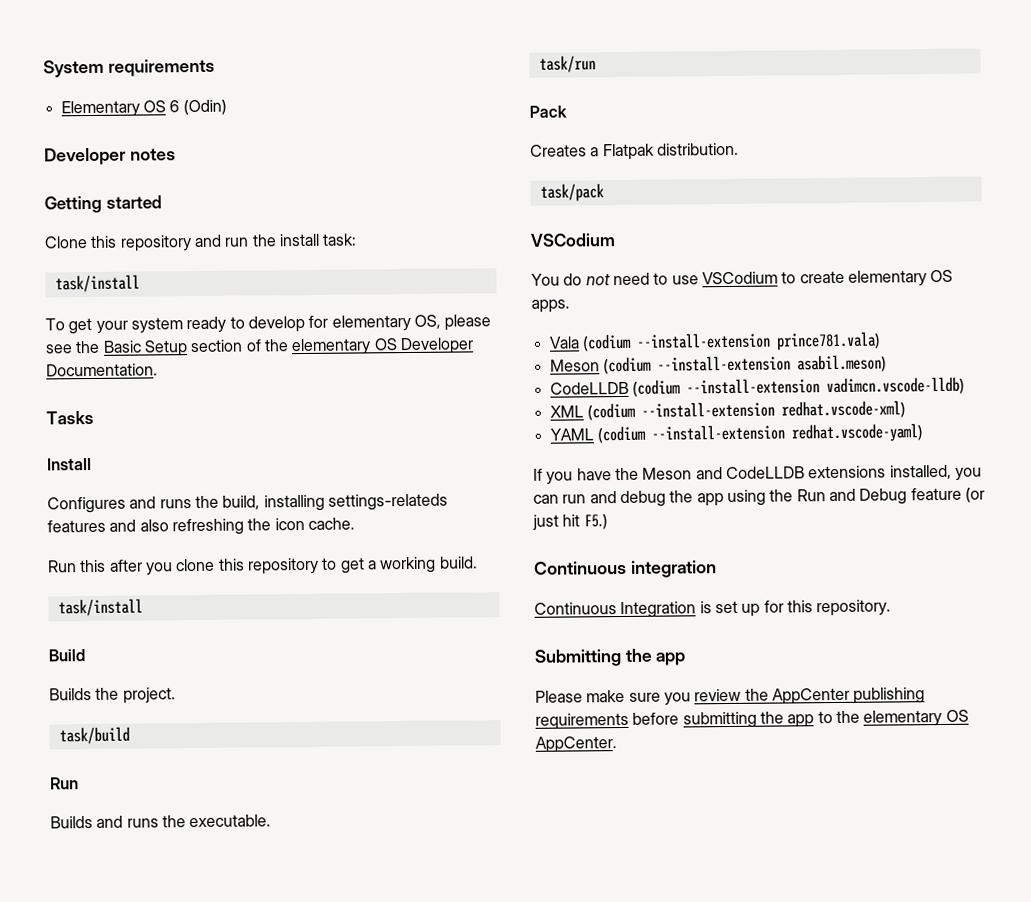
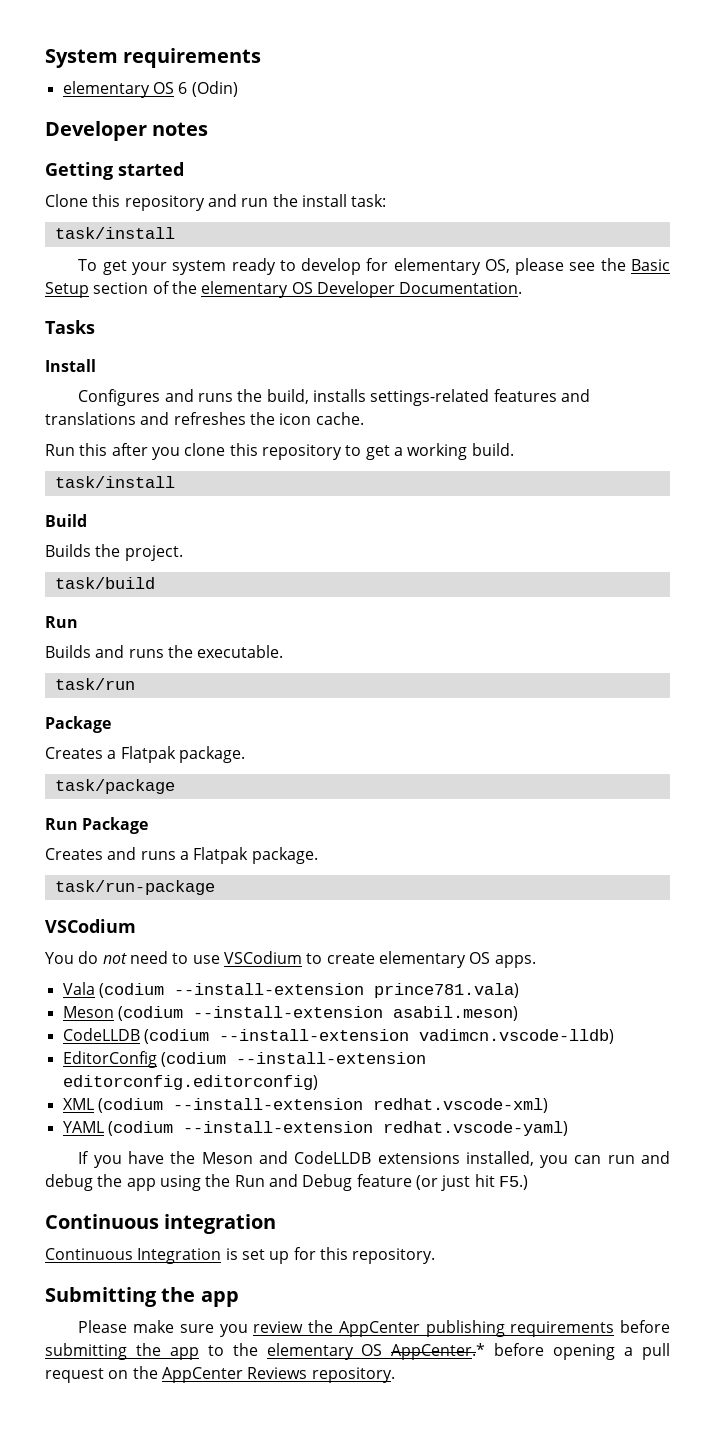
[60,100,140,118] Elementary -> [62,81,150,98] elementary
[263,493,448,512] [47,518,244,536] installing settings-relateds features and also refreshing -> [312,389,590,406] [45,412,246,425] installs settings-related features and translations and refreshes
[529,105,567,118] Pack -> [45,716,111,733] Package
[656,142,739,156] [539,183,604,202] distribution. // task/pack -> [178,746,245,763] [54,779,175,794] [45,817,149,834] [45,847,318,864] [54,880,215,895] package. // task/package // Run Package // Creates and runs a Flatpak package. // task/run-package
(965, 386) none -> [62,1051,426,1068] [62,1075,318,1090] // EditorConfig (codium --install-extension editorconfig.editorconfig)
[535,736,617,753] AppCenter. -> [391,1343,670,1360] [45,1366,395,1383] AppCenter.* before opening a pull request on the AppCenter Reviews repository.

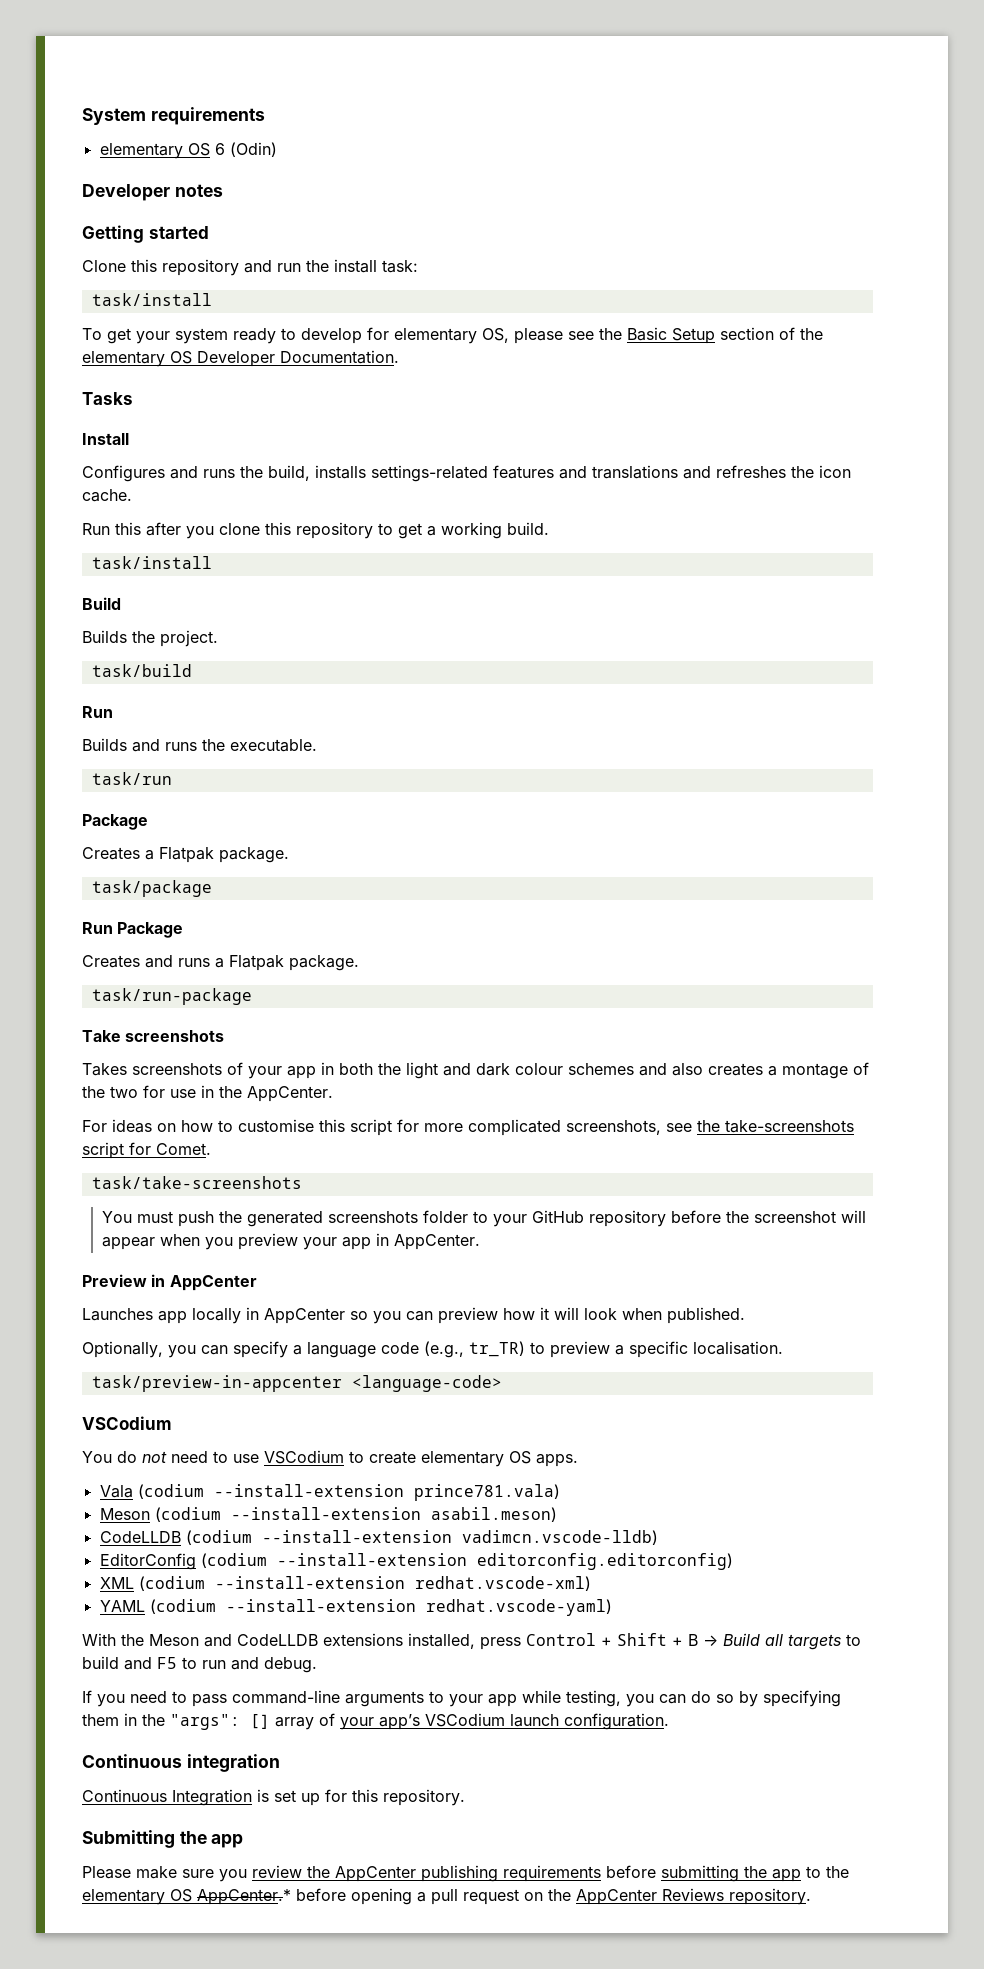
(215, 887) none -> [82,1030,225,1042] [82,1062,869,1079] [82,1085,333,1102] [82,1119,854,1136] [82,1142,211,1159] [91,1176,302,1189] [102,1210,867,1227] [102,1233,481,1250] [82,1274,257,1291] [82,1307,745,1324] [82,1341,783,1358] [91,1375,502,1392] // Take screenshots // Takes screenshots of your app in both the light and dark colour schemes and also creates a montage of the two for use in the AppCenter. // For ideas on how to customise this script for more complicated screenshots, see the take-screenshots script for Comet. // task/take-screenshots // You must push the generated screenshots folder to your GitHub repository before the screenshot will appear when you preview your app in AppCenter. // Preview in AppCenter // Launches app locally in AppCenter so you can preview how it will look when published. // Optionally, you can specify a language code (e.g., tr_TR) to preview a specific localisation. // task/preview-in-appcenter <language-code>
[78,1151,164,1168] If you have -> [82,1633,116,1646] With
[540,1151,670,1168] [45,1174,528,1191] you can run and debug the app using the Run and Debug feature (or just hit F5.) -> [480,1633,861,1650] [82,1656,317,1673] [82,1690,841,1707] [82,1713,669,1730] press Control + Shift + B → Build all targets to build and F5 to run and debug. // If you need to pass command-line arguments to your app while testing, you can do so by specifying them in the "args": [] array of your app’s VSCodium launch configuration.

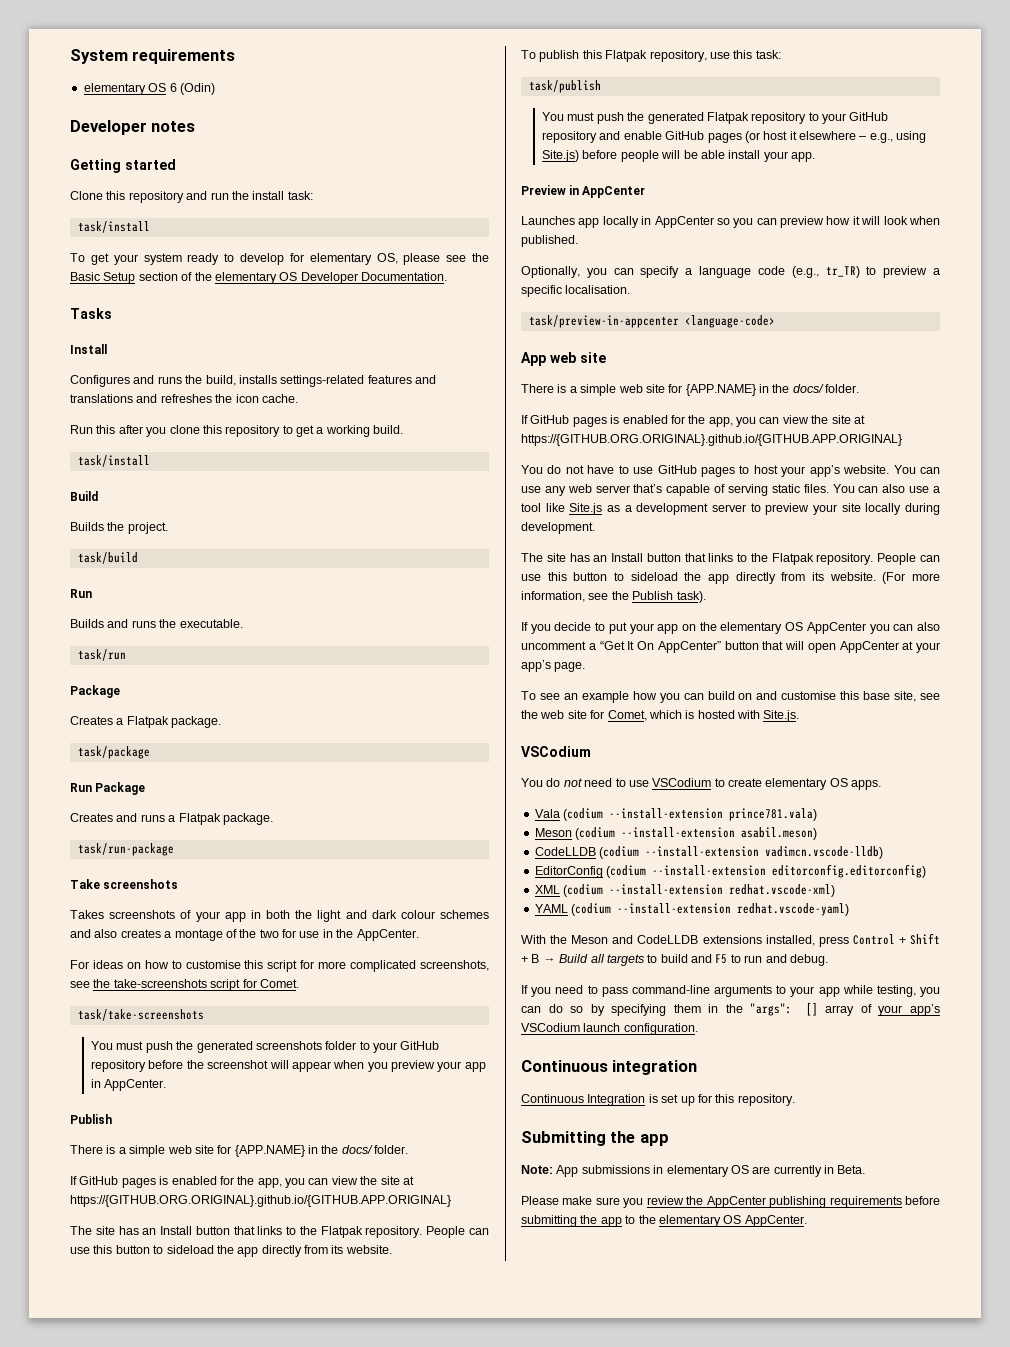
(481, 1242) none -> [70,1114,112,1124] [70,1145,409,1157] [70,1176,414,1188] [70,1195,451,1207] [70,1226,490,1238] [70,1245,392,1257] [521,50,781,62] [528,80,601,93] [541,112,889,124] [541,131,927,143] [541,150,815,162] // Publish // There is a simple web site for {APP.NAME} in the docs/ folder. // If GitHub pages is enabled for the app, you can view the site at https://{GITHUB.ORG.ORIGINAL}.github.io/{GITHUB.APP.ORIGINAL} // The site has an Install button that links to the Flatpak repository. People can use this button to sideload the app directly from its website. // To publish this Flatpak repository, use this task: // task/publish // You must push the generated Flatpak repository to your GitHub repository and enable GitHub pages (or host it elsewhere – e.g., using Site.js) before people will be able install your app.
(502, 1383) none -> [521,352,606,366] [521,384,860,396] [521,415,865,427] [521,434,902,446] [521,465,940,477] [521,484,940,496] [521,503,941,515] [521,522,595,534] [521,553,940,565] [521,572,940,584] [521,591,706,603] [521,622,940,634] [521,641,940,653] [521,660,586,672] [521,691,940,703] [521,710,800,722] // App web site // There is a simple web site for {APP.NAME} in the docs/ folder. // If GitHub pages is enabled for the app, you can view the site at https://{GITHUB.ORG.ORIGINAL}.github.io/{GITHUB.APP.ORIGINAL} // You do not have to use GitHub pages to host your app’s website. You can use any web server that’s capable of serving static files. You can also use a tool like Site.js as a development server to preview your site locally during development. // The site has an Install button that links to the Flatpak repository. People can use this button to sideload the app directly from its website. (For more information, see the Publish task). // If you decide to put your app on the elementary OS AppCenter you can also uncomment a “Get It On AppCenter” button that will open AppCenter at your app’s page. // To see an example how you can build on and customise this base site, see the web site for Comet, which is hosted with Site.js.
(244, 1841) none -> [521,1165,866,1177] // Note: App submissions in elementary OS are currently in Beta.
[197,1888,811,1905] AppCenter.* before opening a pull request on the AppCenter Reviews repository. -> [744,1215,807,1227] AppCenter.

